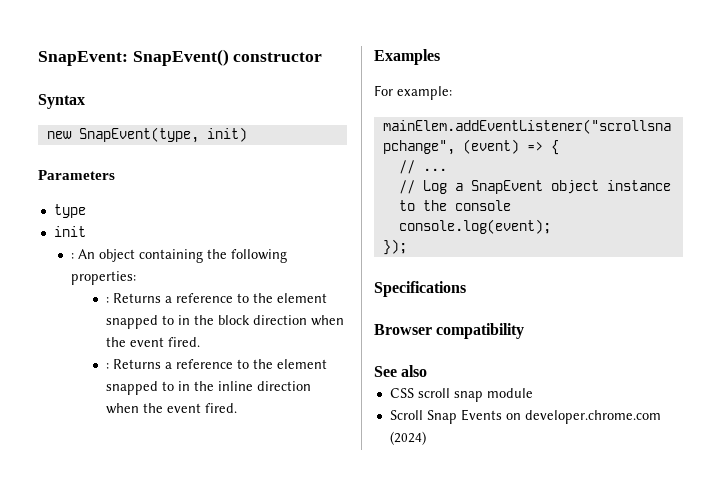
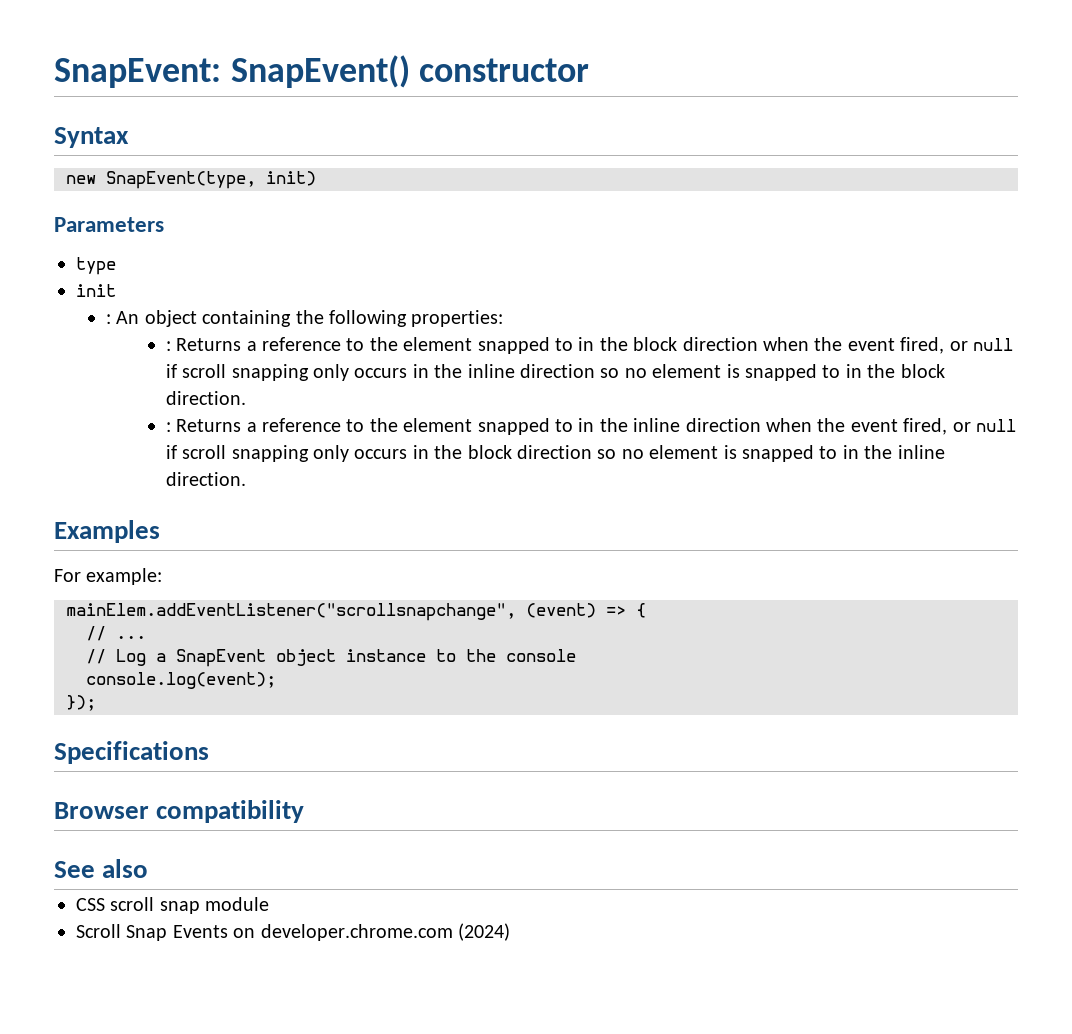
[167,337,200,347] fired. -> [900,337,1014,354] [165,364,945,381] [165,391,246,405] fired, or null if scroll snapping only occurs in the inline direction so no element is snapped to in the block direction.
[204,403,237,413] fired. -> [903,418,1017,435] [165,445,945,462] [165,472,246,486] fired, or null if scroll snapping only occurs in the block direction so no element is snapped to in the inline direction.

